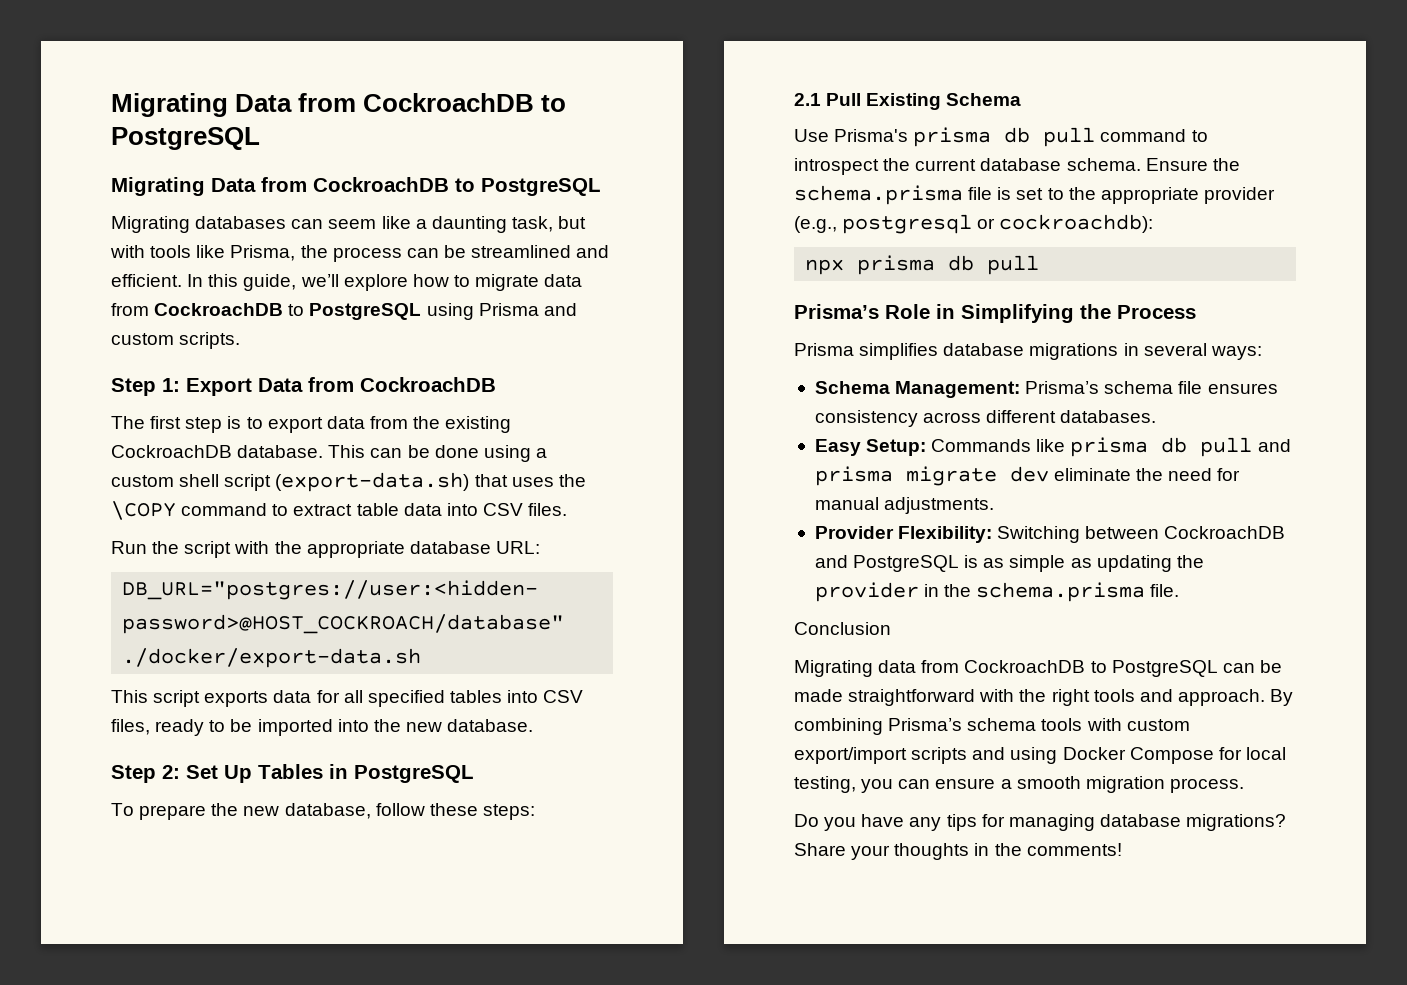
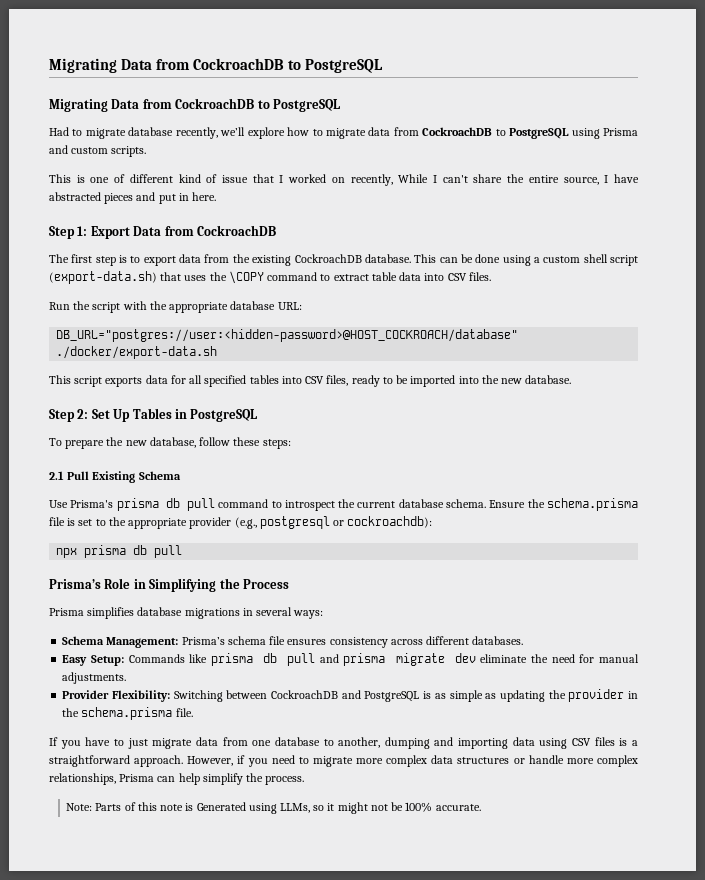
[111,216,587,233] [110,245,610,262] [111,274,297,291] Migrating databases can seem like a daunting task, but with tools like Prisma, the process can be streamlined and efficient. In this guide, -> [49,127,218,139] Had to migrate database recently,
(241, 340) none -> [49,174,639,186] [49,192,217,204] // This is one of different kind of issue that I worked on recently, While I can't share the entire source, I have abstracted pieces and put in here.
[794,622,891,635] [794,660,1282,677] [794,689,1294,706] [794,718,1190,735] [794,747,1286,764] [794,776,1244,793] [794,814,1287,831] [794,843,1122,860] Conclusion // Migrating data from CockroachDB to PostgreSQL can be made straightforward with the right tools and approach. By combining Prisma’s schema tools with custom export/import scripts and using Docker Compose for local testing, you can ensure a smooth migration process. // Do you have any tips for managing database migrations? Share your thoughts in the comments! -> [49,737,638,749] [49,755,638,767] [49,773,305,785] [66,802,481,814] If you have to just migrate data from one database to another, dumping and importing data using CSV files is a straightforward approach. However, if you need to migrate more complex data structures or handle more complex relationships, Prisma can help simplify the process. // Note: Parts of this note is Generated using LLMs, so it might not be 100% accurate.

